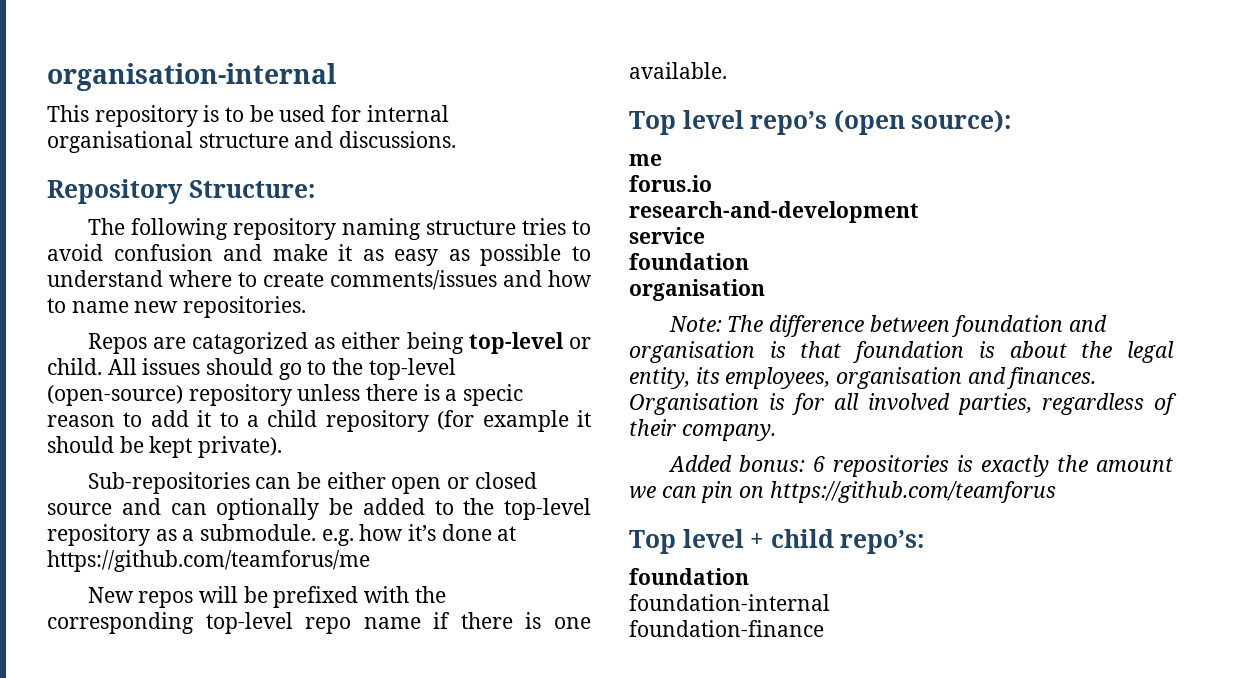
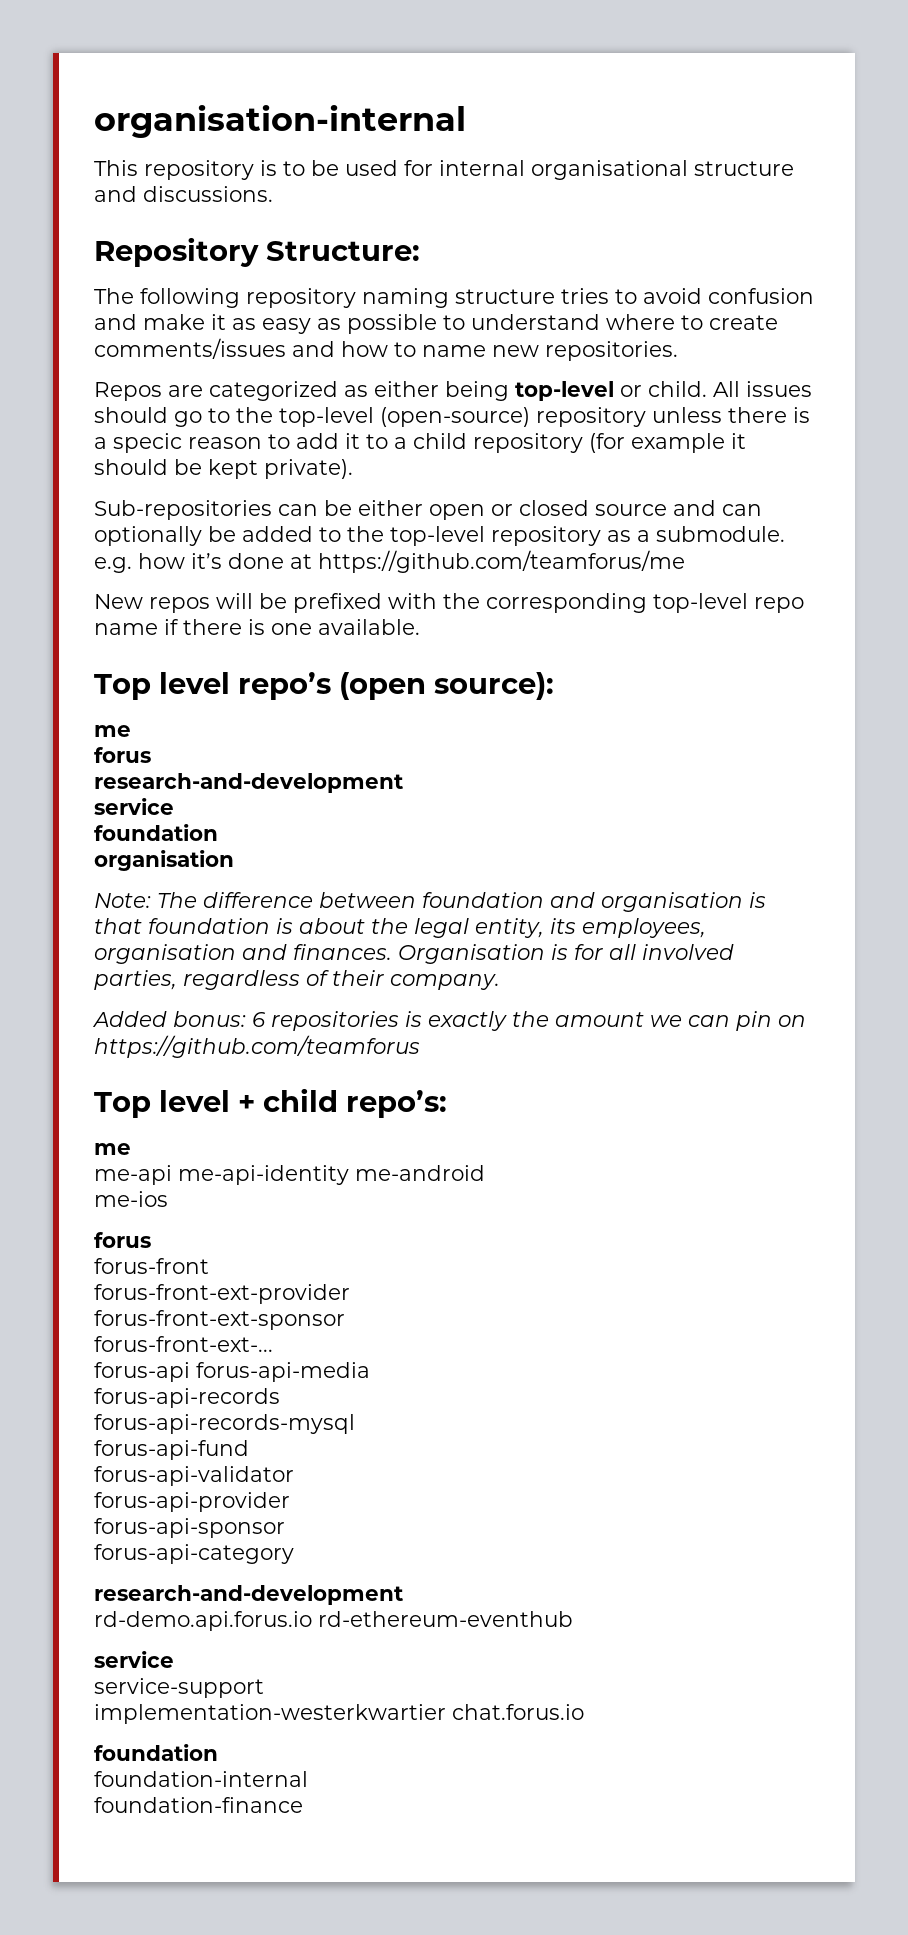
[191,332,308,354] catagorized -> [209,381,338,401] categorized
[629,175,712,192] forus.io -> [94,747,151,763] forus
(925, 542) none -> [94,1143,131,1155] [94,1165,485,1185] [94,1191,168,1207] [94,1232,151,1248] [94,1258,209,1274] [94,1284,350,1304] [94,1310,345,1330] [94,1336,273,1352] [94,1362,370,1382] [94,1388,280,1408] [94,1414,355,1434] [94,1440,249,1460] [94,1466,294,1486] [94,1492,290,1512] [94,1518,285,1538] [94,1544,294,1564] [94,1585,403,1605] [94,1611,573,1631] [94,1651,174,1668] [94,1678,264,1698] [94,1704,584,1724] // me // me-api me-api-identity me-android // me-ios // forus // forus-front // forus-front-ext-provider // forus-front-ext-sponsor // forus-front-ext-... // forus-api forus-api-media // forus-api-records // forus-api-records-mysql // forus-api-fund // forus-api-validator // forus-api-provider // forus-api-sponsor // forus-api-category // research-and-development // rd-demo.api.forus.io rd-ethereum-eventhub // service // service-support // implementation-westerkwartier chat.forus.io

